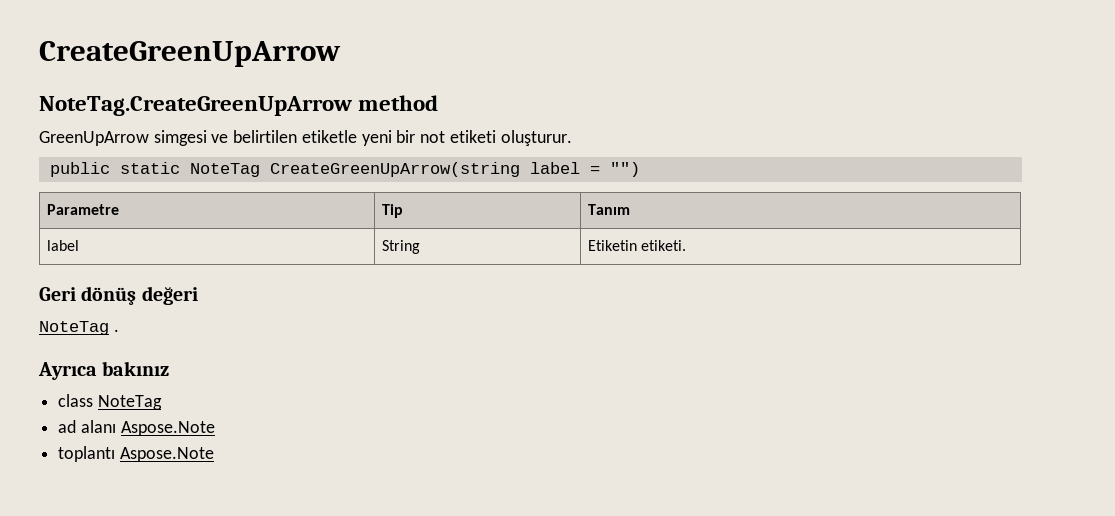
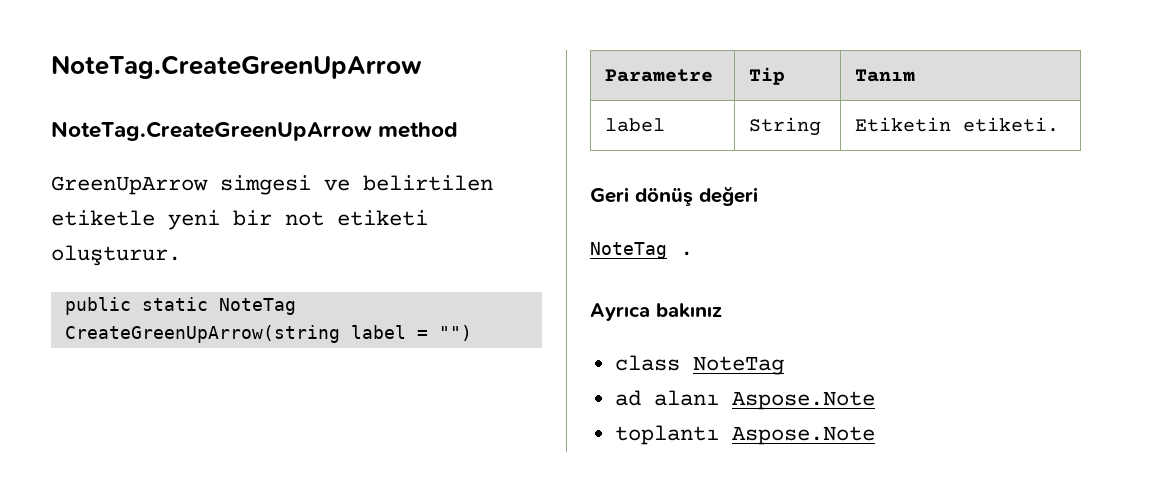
[39,41,341,67] CreateGreenUpArrow -> [51,55,422,79] NoteTag.CreateGreenUpArrow

